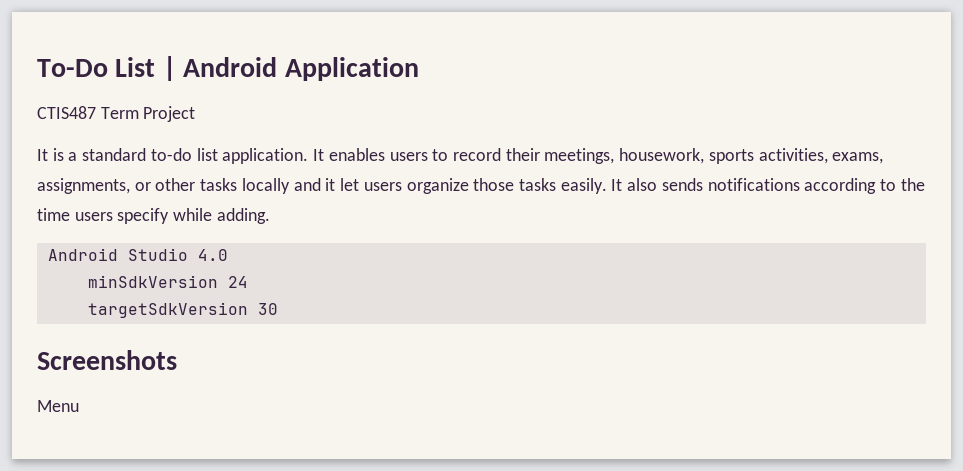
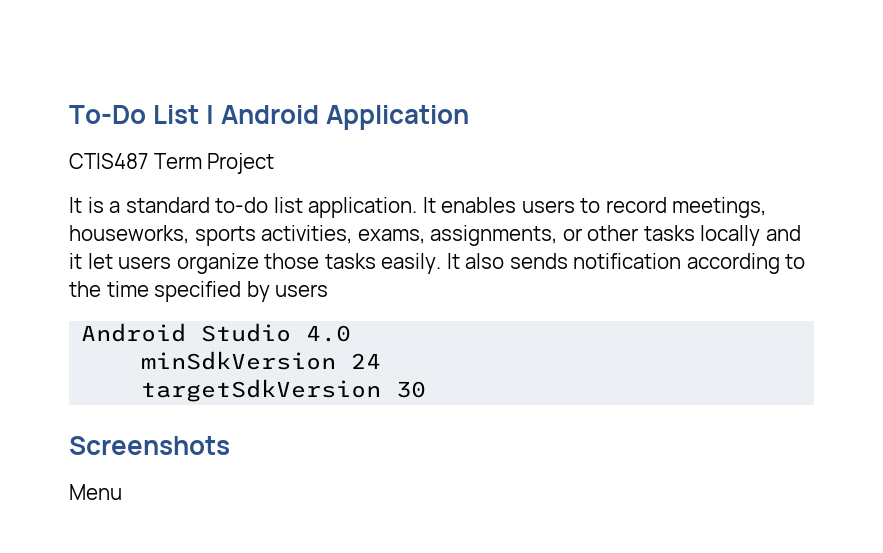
[505,148,705,164] their meetings, housework, -> [672,197,767,218] [69,225,189,244] meetings, houseworks,
[707,178,800,191] notifications -> [573,253,682,269] notification
[74,208,270,224] users specify while adding. -> [154,281,329,302] specified by users

